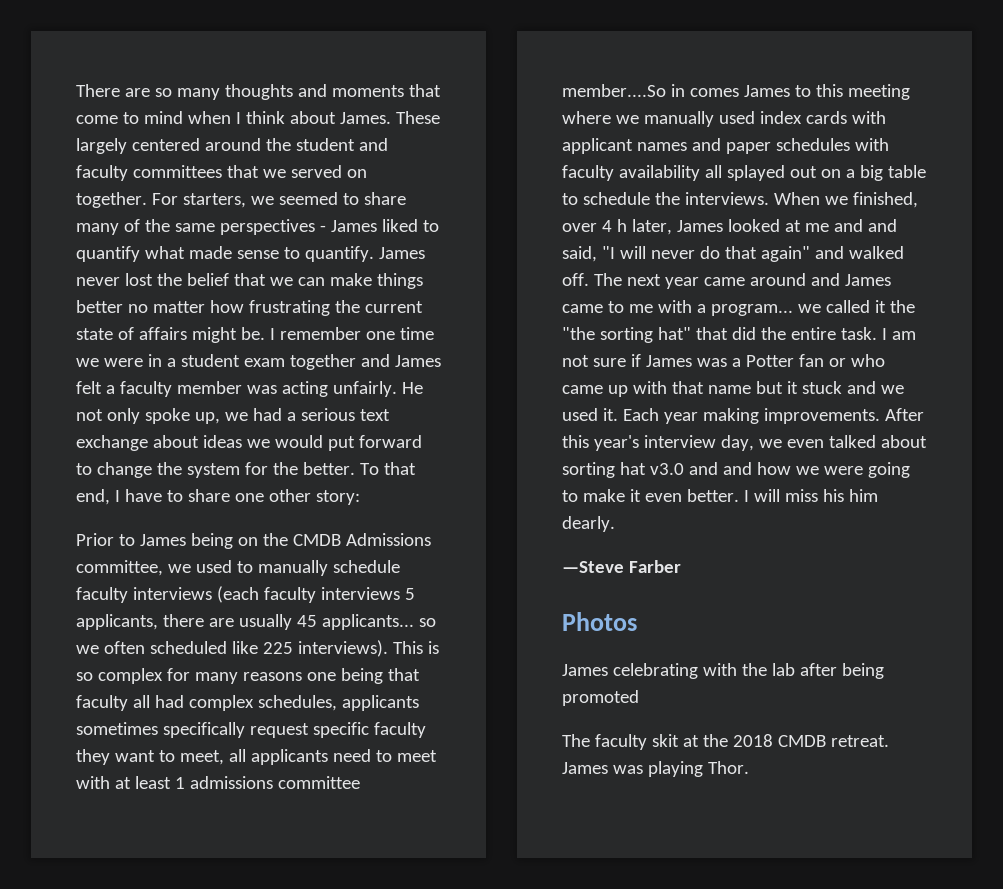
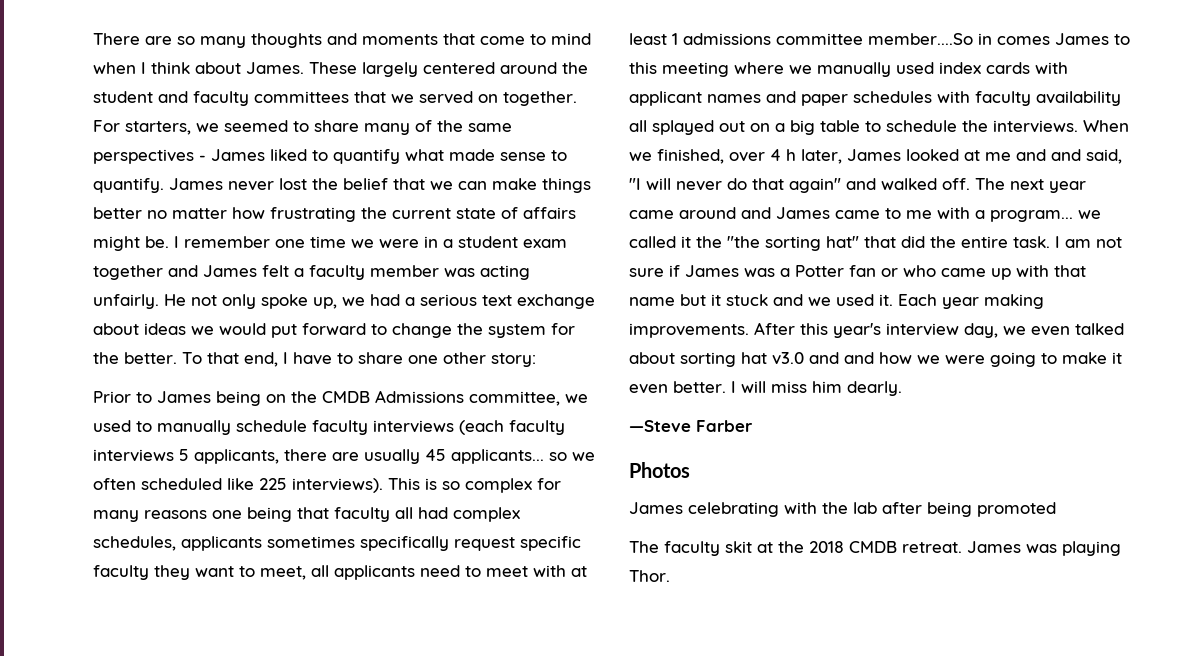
[822,489,844,502] his -> (807, 387) none

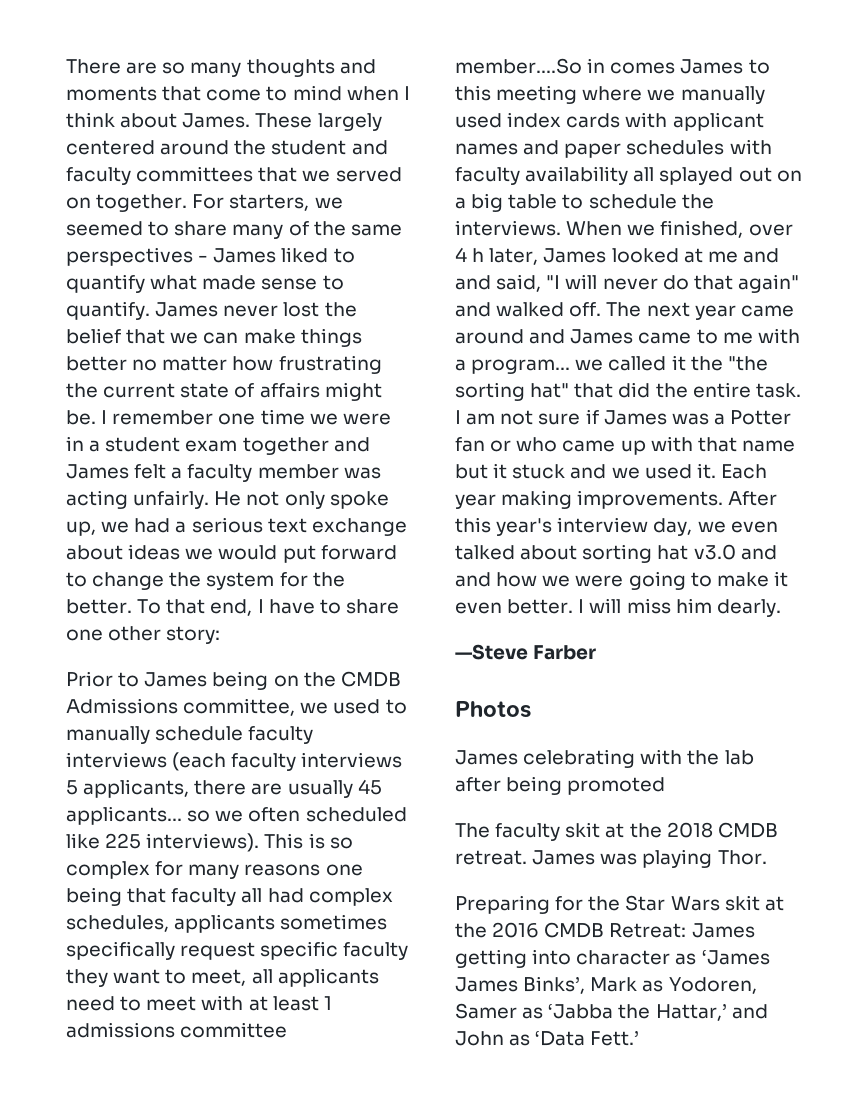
(670, 576) none -> [455,895,784,914] [455,922,755,938] [455,949,770,968] [455,976,757,994] [455,1003,768,1021] [455,1030,640,1046] // Preparing for the Star Wars skit at the 2016 CMDB Retreat: James getting into character as ‘James James Binks’, Mark as Yodoren, Samer as ‘Jabba the Hattar,’ and John as ‘Data Fett.’

